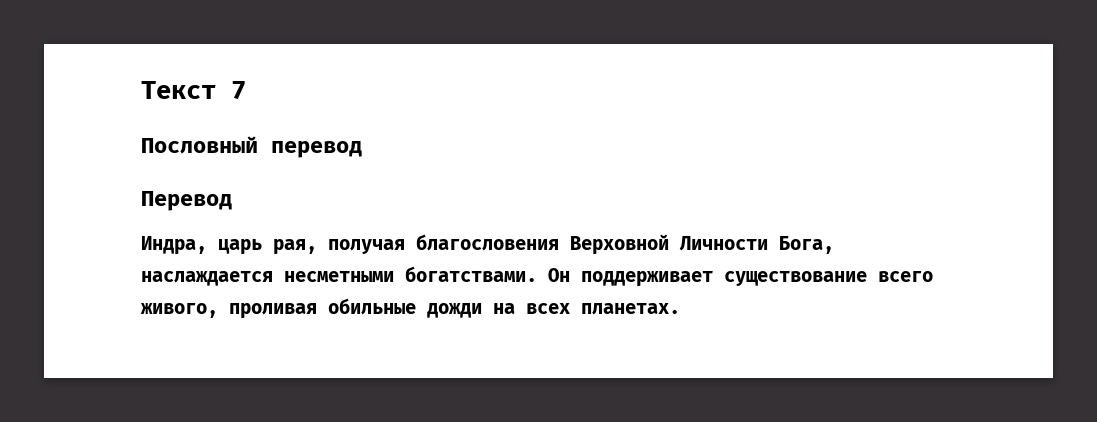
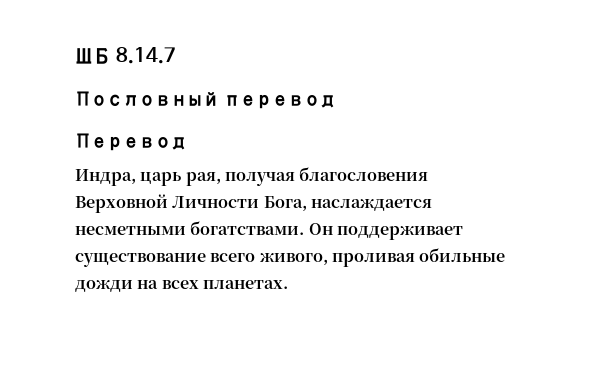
[141,81,246,100] Текст 7 -> [75,47,177,64] ШБ 8.14.7

